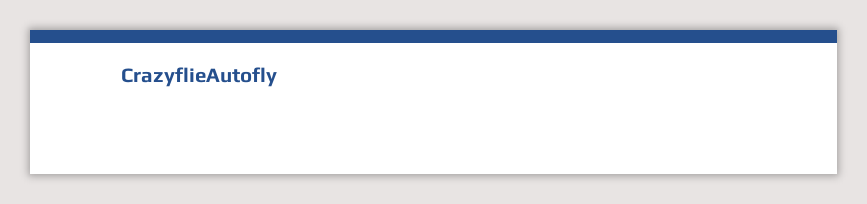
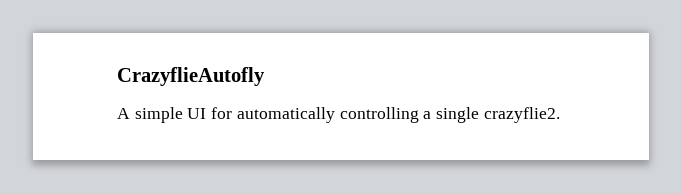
(277, 77) none -> [117,107,560,123] // A simple UI for automatically controlling a single crazyflie2.

